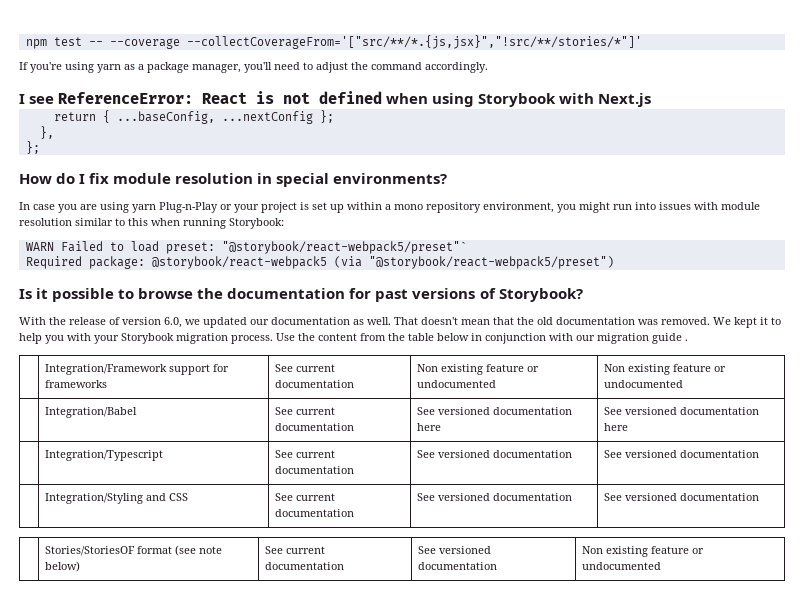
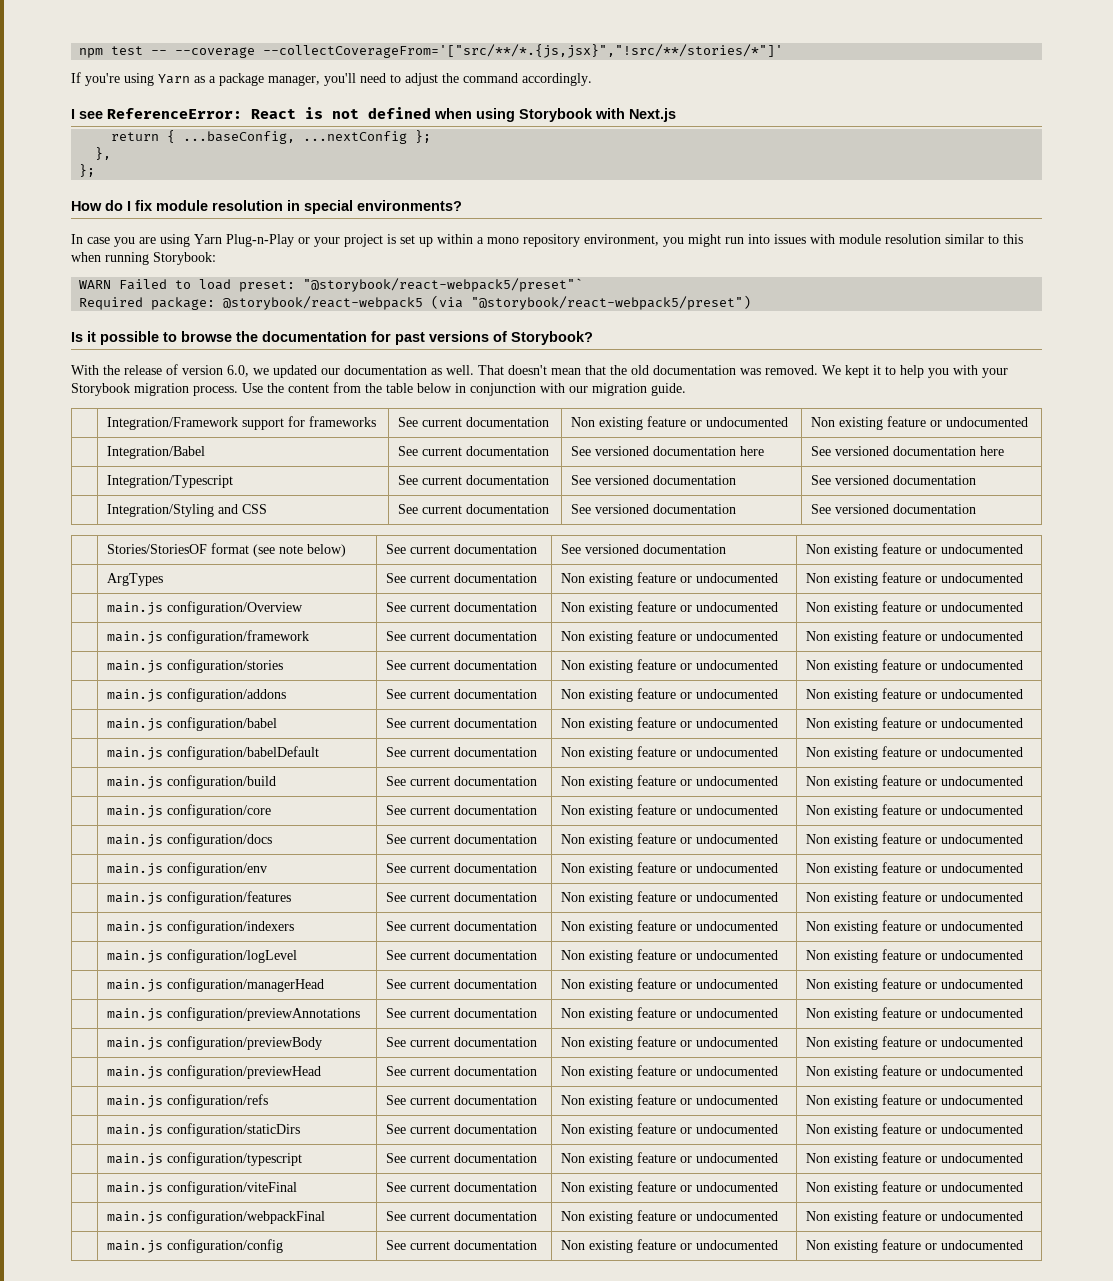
[97,64,121,73] yarn -> [158,74,190,84] Yarn
[132,204,156,213] yarn -> [194,234,222,244] Yarn
[652,333,688,344] guide . -> [651,383,686,396] guide.
(661, 566) none -> [106,573,163,586] [385,573,537,583] [560,572,778,586] [805,572,1023,586] [106,601,303,615] [385,602,537,612] [560,601,778,615] [805,601,1023,615] [106,630,309,644] [385,631,537,641] [560,630,778,644] [805,630,1023,644] [106,659,283,673] [385,660,537,670] [560,659,778,673] [805,659,1023,673] [106,688,286,702] [385,689,537,699] [560,688,778,702] [805,688,1023,702] [106,717,277,731] [385,718,537,728] [560,717,778,731] [805,717,1023,731] [106,746,319,760] [385,747,537,757] [560,746,778,760] [805,746,1023,760] [106,775,276,789] [385,776,537,786] [560,775,778,789] [805,775,1023,789] [106,804,271,818] [385,805,537,815] [560,804,778,818] [805,804,1023,818] [106,833,272,847] [385,834,537,844] [560,833,778,847] [805,833,1023,847] [106,862,267,876] [385,863,537,873] [560,862,778,876] [805,862,1023,876] [106,891,291,905] [385,892,537,902] [560,891,778,905] [805,891,1023,905] [106,920,294,934] [385,921,537,931] [560,920,778,934] [805,920,1023,934] [106,949,297,963] [385,950,537,960] [560,949,778,963] [805,949,1023,963] [106,978,324,992] [385,979,537,989] [560,978,778,992] [805,978,1023,992] [106,1007,360,1021] [385,1008,537,1018] [560,1007,778,1021] [805,1007,1023,1021] [106,1036,322,1050] [385,1037,537,1047] [560,1036,778,1050] [805,1036,1023,1050] [106,1065,321,1079] [385,1066,537,1076] [560,1065,778,1079] [805,1065,1023,1079] [106,1094,268,1108] [385,1095,537,1105] [560,1094,778,1108] [805,1094,1023,1108] [106,1123,300,1137] [385,1124,537,1134] [560,1123,778,1137] [805,1123,1023,1137] [106,1152,302,1166] [385,1153,537,1163] [560,1152,778,1166] [805,1152,1023,1166] [106,1181,297,1195] [385,1182,537,1192] [560,1181,778,1195] [805,1181,1023,1195] [106,1210,325,1224] [385,1211,537,1221] [560,1210,778,1224] [805,1210,1023,1224] [106,1239,283,1253] [385,1240,537,1250] [560,1239,778,1253] [805,1239,1023,1253] // | ArgTypes | See current documentation | Non existing feature or undocumented | Non existing feature or undocumented // | main.js configuration/Overview | See current documentation | Non existing feature or undocumented | Non existing feature or undocumented // | main.js configuration/framework | See current documentation | Non existing feature or undocumented | Non existing feature or undocumented // | main.js configuration/stories | See current documentation | Non existing feature or undocumented | Non existing feature or undocumented // | main.js configuration/addons | See current documentation | Non existing feature or undocumented | Non existing feature or undocumented // | main.js configuration/babel | See current documentation | Non existing feature or undocumented | Non existing feature or undocumented // | main.js configuration/babelDefault | See current documentation | Non existing feature or undocumented | Non existing feature or undocumented // | main.js configuration/build | See current documentation | Non existing feature or undocumented | Non existing feature or undocumented // | main.js configuration/core | See current documentation | Non existing feature or undocumented | Non existing feature or undocumented // | main.js configuration/docs | See current documentation | Non existing feature or undocumented | Non existing feature or undocumented // | main.js configuration/env | See current documentation | Non existing feature or undocumented | Non existing feature or undocumented // | main.js configuration/features | See current documentation | Non existing feature or undocumented | Non existing feature or undocumented // | main.js configuration/indexers | See current documentation | Non existing feature or undocumented | Non existing feature or undocumented // | main.js configuration/logLevel | See current documentation | Non existing feature or undocumented | Non existing feature or undocumented // | main.js configuration/managerHead | See current documentation | Non existing feature or undocumented | Non existing feature or undocumented // | main.js configuration/previewAnnotations | See current documentation | Non existing feature or undocumented | Non existing feature or undocumented // | main.js configuration/previewBody | See current documentation | Non existing feature or undocumented | Non existing feature or undocumented // | main.js configuration/previewHead | See current documentation | Non existing feature or undocumented | Non existing feature or undocumented // | main.js configuration/refs | See current documentation | Non existing feature or undocumented | Non existing feature or undocumented // | main.js configuration/staticDirs | See current documentation | Non existing feature or undocumented | Non existing feature or undocumented // | main.js configuration/typescript | See current documentation | Non existing feature or undocumented | Non existing feature or undocumented // | main.js configuration/viteFinal | See current documentation | Non existing feature or undocumented | Non existing feature or undocumented // | main.js configuration/webpackFinal | See current documentation | Non existing feature or undocumented | Non existing feature or undocumented // | main.js configuration/config | See current documentation | Non existing feature or undocumented | Non existing feature or undocumented

